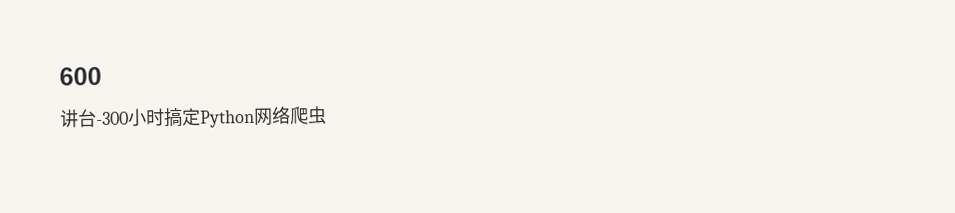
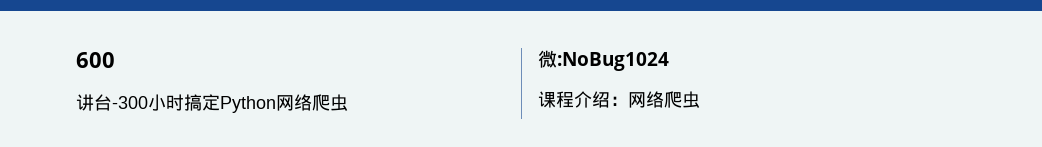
(327, 115) none -> [538,50,669,71] [538,91,700,108] // 微:NoBug1024 // 课程介绍：网络爬虫

